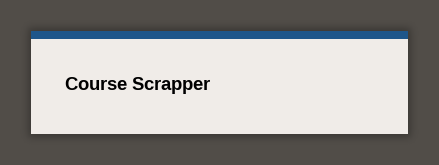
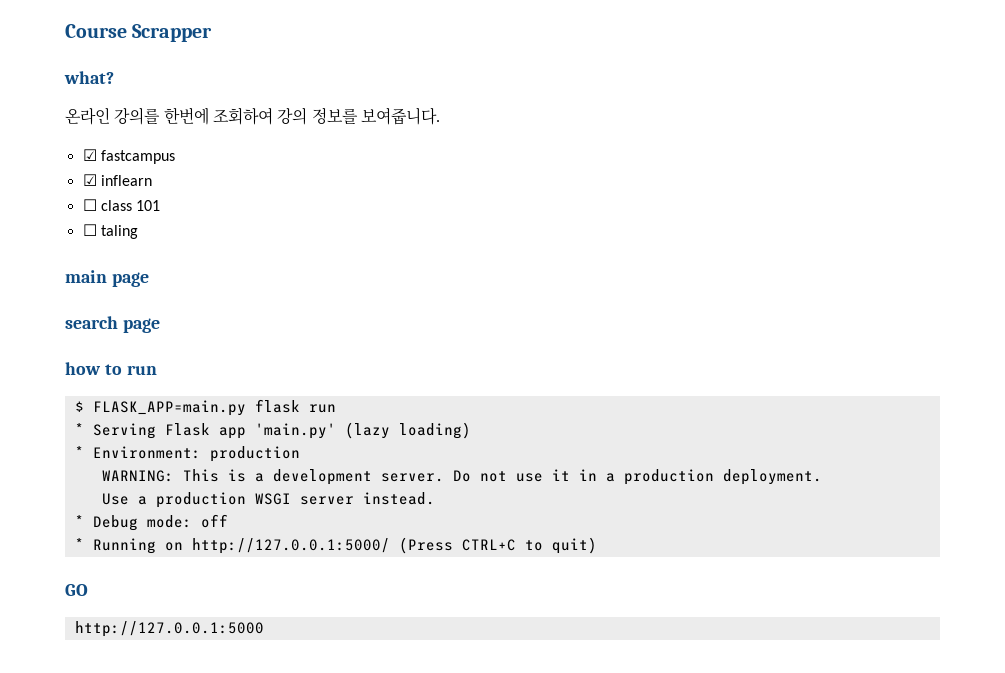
(210, 85) none -> [64,71,114,84] [65,107,440,125] [82,149,175,164] [82,174,152,186] [82,199,161,211] [82,224,138,239] [65,270,149,287] [65,316,160,333] [65,362,157,375] [74,399,336,416] [74,422,471,439] [74,446,300,462] [101,469,822,485] [101,492,435,508] [74,514,228,531] [74,537,597,554] [65,584,88,596] [74,621,264,637] // what? // 온라인 강의를 한번에 조회하여 강의 정보를 보여줍니다. // ☑ fastcampus // ☑ inflearn // ☐ class 101 // ☐ taling // main page // search page // how to run // $ FLASK_APP=main.py flask run // * Serving Flask app 'main.py' (lazy loading) // * Environment: production // WARNING: This is a development server. Do not use it in a production deployment. // Use a production WSGI server instead. // * Debug mode: off // * Running on http://127.0.0.1:5000/ (Press CTRL+C to quit) // GO // http://127.0.0.1:5000

